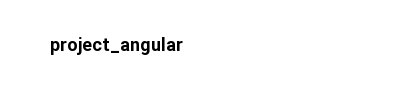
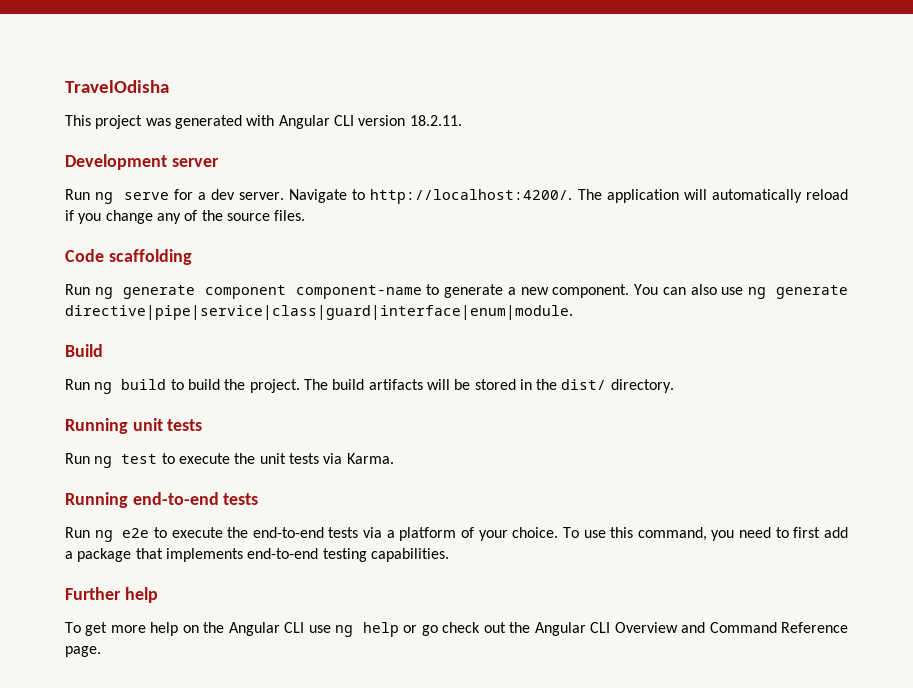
[50,37,183,55] project_angular -> [65,80,169,93] [65,115,462,129] [65,154,219,170] [65,189,849,204] [65,210,306,224] [65,249,192,265] [65,284,848,299] [65,305,573,320] [65,344,103,357] [65,379,674,394] [65,418,203,434] [65,453,394,468] [65,492,259,508] [65,527,849,542] [65,548,449,562] [65,587,158,603] [65,622,849,637] [65,646,101,657] TravelOdisha // This project was generated with Angular CLI version 18.2.11. // Development server // Run ng serve for a dev server. Navigate to http://localhost:4200/. The application will automatically reload if you change any of the source files. // Code scaffolding // Run ng generate component component-name to generate a new component. You can also use ng generate directive|pipe|service|class|guard|interface|enum|module. // Build // Run ng build to build the project. The build artifacts will be stored in the dist/ directory. // Running unit tests // Run ng test to execute the unit tests via Karma. // Running end-to-end tests // Run ng e2e to execute the end-to-end tests via a platform of your choice. To use this command, you need to first add a package that implements end-to-end testing capabilities. // Further help // To get more help on the Angular CLI use ng help or go check out the Angular CLI Overview and Command Reference page.

